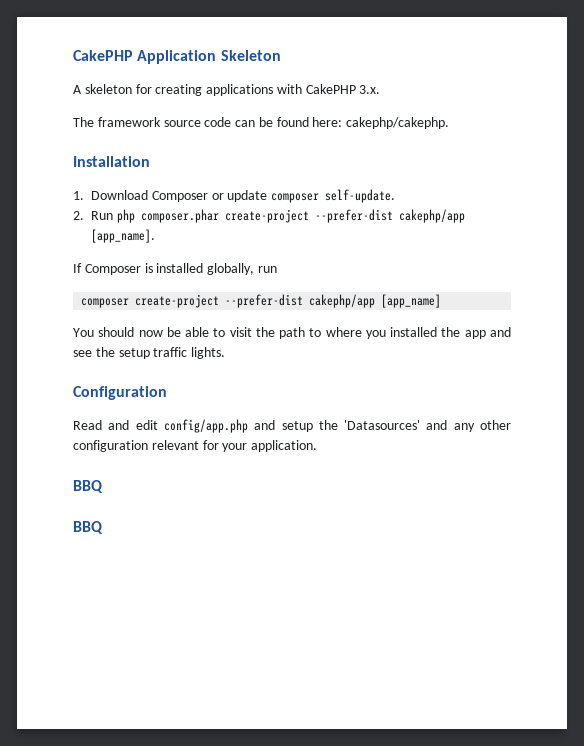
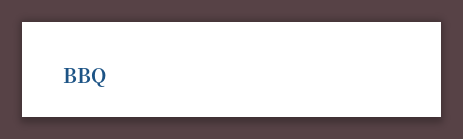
[73,50,281,64] [73,84,381,96] [73,117,450,129] [73,156,150,167] [73,189,396,203] [73,209,465,223] [91,229,155,243] [73,263,277,275] [81,294,442,308] [73,327,511,339] [73,347,226,359] [73,386,167,400] [73,419,512,433] [73,440,318,452] [73,480,103,493] [73,521,103,534] CakePHP Application Skeleton // A skeleton for creating applications with CakePHP 3.x. // The framework source code can be found here: cakephp/cakephp. // Installation // 1. Download Composer or update composer self-update. // 2. Run php composer.phar create-project --prefer-dist cakephp/app [app_name]. // If Composer is installed globally, run // composer create-project --prefer-dist cakephp/app [app_name] // You should now be able to visit the path to where you installed the app and see the setup traffic lights. // Configuration // Read and edit config/app.php and setup the 'Datasources' and any other configuration relevant for your application. // BBQ // BBQ -> [63,68,106,87] BBQ

